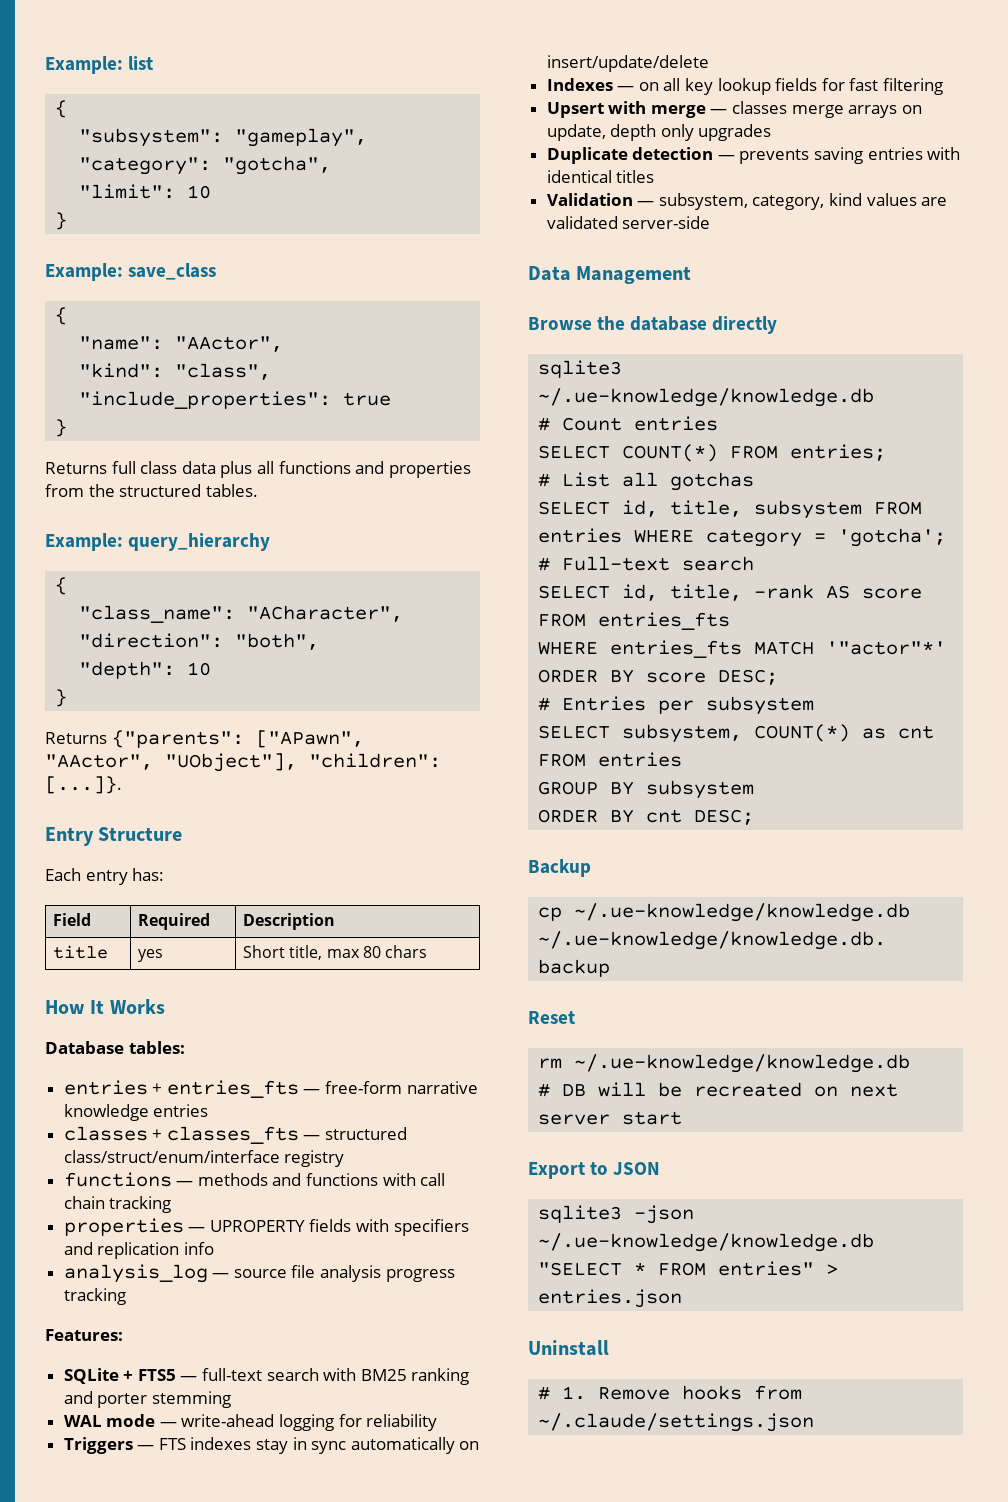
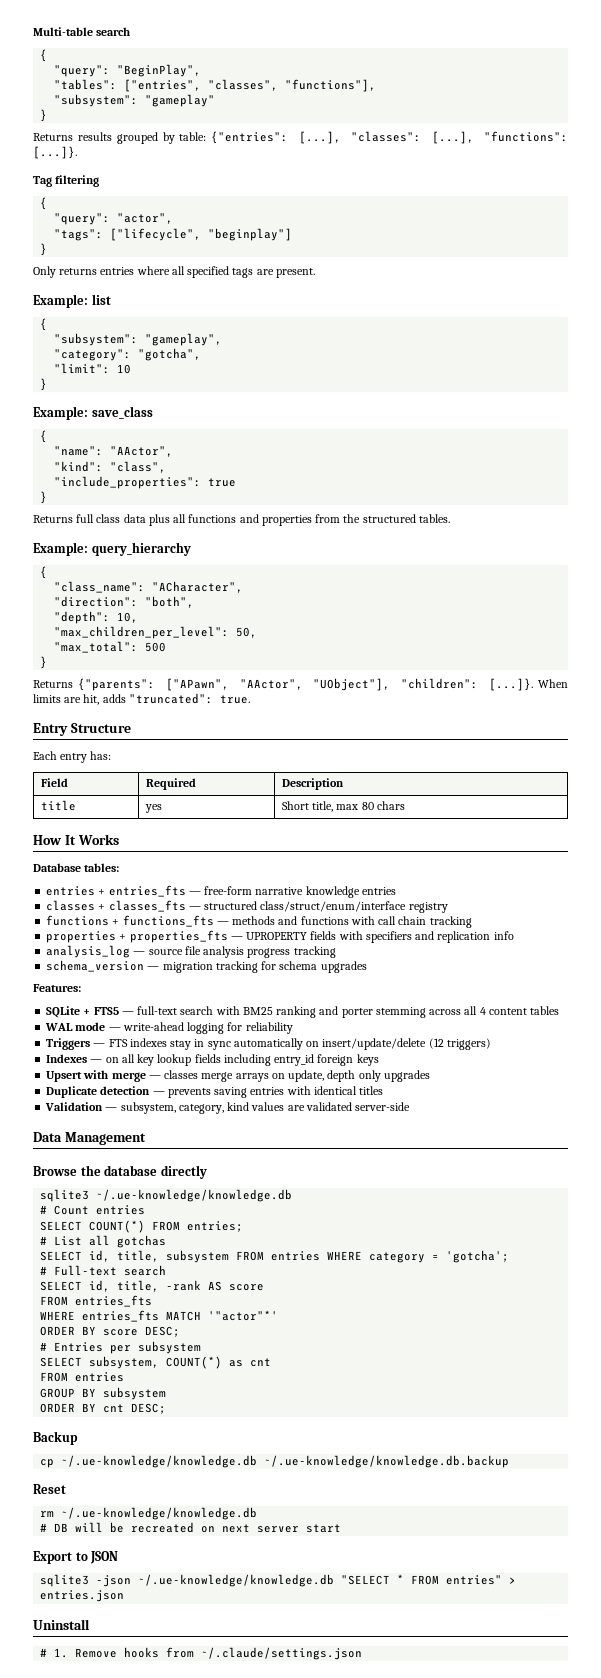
(45, 65) none -> [33,27,131,36] [40,49,48,62] [54,64,202,77] [54,79,377,92] [54,94,216,107] [40,109,48,122] [33,131,568,144] [33,146,77,159] [33,175,100,187] [40,197,48,210] [54,213,174,225] [54,228,293,241] [40,243,48,256] [33,266,315,278] Multi-table search // { // "query": "BeginPlay", // "tables": ["entries", "classes", "functions"], // "subsystem": "gameplay" // } // Returns results grouped by table: {"entries": [...], "classes": [...], "functions": [...]}. // Tag filtering // { // "query": "actor", // "tags": ["lifecycle", "beginplay"] // } // Only returns entries where all specified tags are present. //
[187,662,212,676] 10 -> [117,612,139,623] [54,626,258,639] [54,641,167,653] 10, // "max_children_per_level": 50, // "max_total": 500
(122, 785) none -> [538,679,568,688] [33,693,250,705] When limits are hit, adds "truncated": true.
(172, 1179) none -> [112,915,214,927] + functions_fts
(184, 1227) none -> [119,930,228,943] + properties_fts
(126, 1296) none -> [46,960,367,973] // schema_version — migration tracking for schema upgrades
(231, 1399) none -> [429,1006,560,1015] across all 4 content tables
(709, 63) none -> [428,1038,491,1050] (12 triggers)
[821,78,944,95] for fast filtering -> [223,1054,379,1066] including entry_id foreign keys

